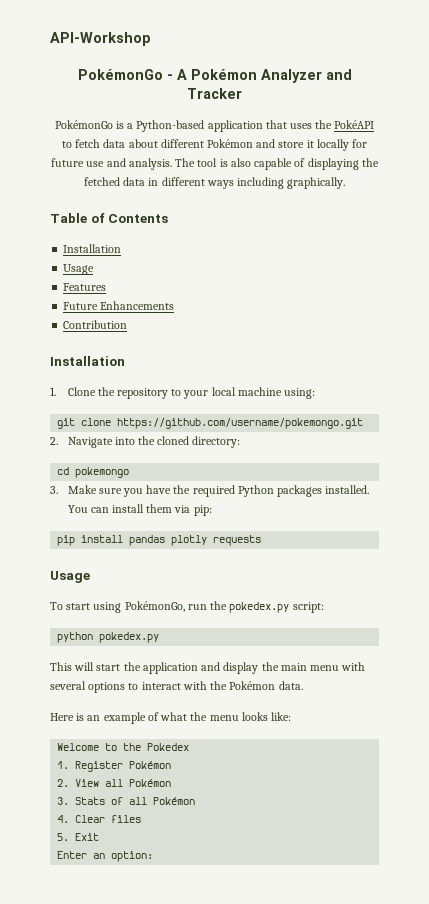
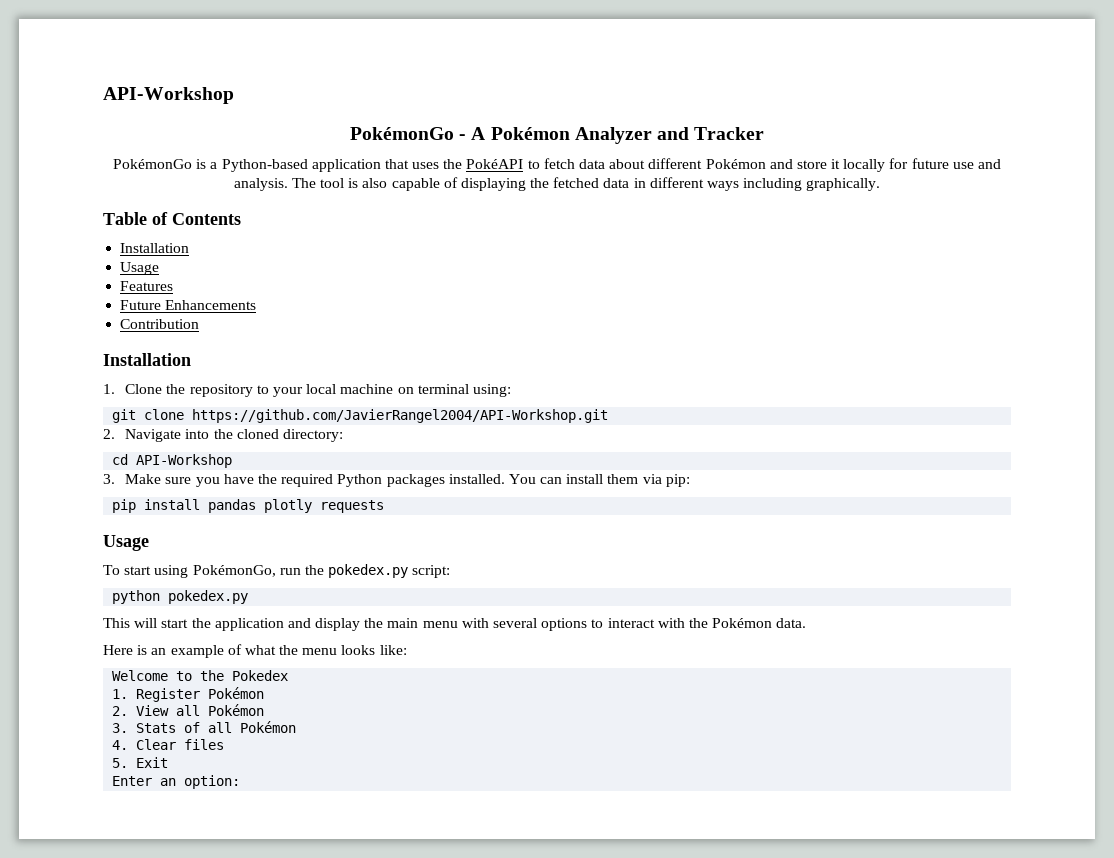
(282, 391) none -> [397,384,469,394] on terminal
[117,418,364,429] https://github.com/username/pokemongo.git -> [192,409,609,423] https://github.com/JavierRangel2004/API-Workshop.git
[75,467,130,478] pokemongo -> [136,454,233,468] API-Workshop

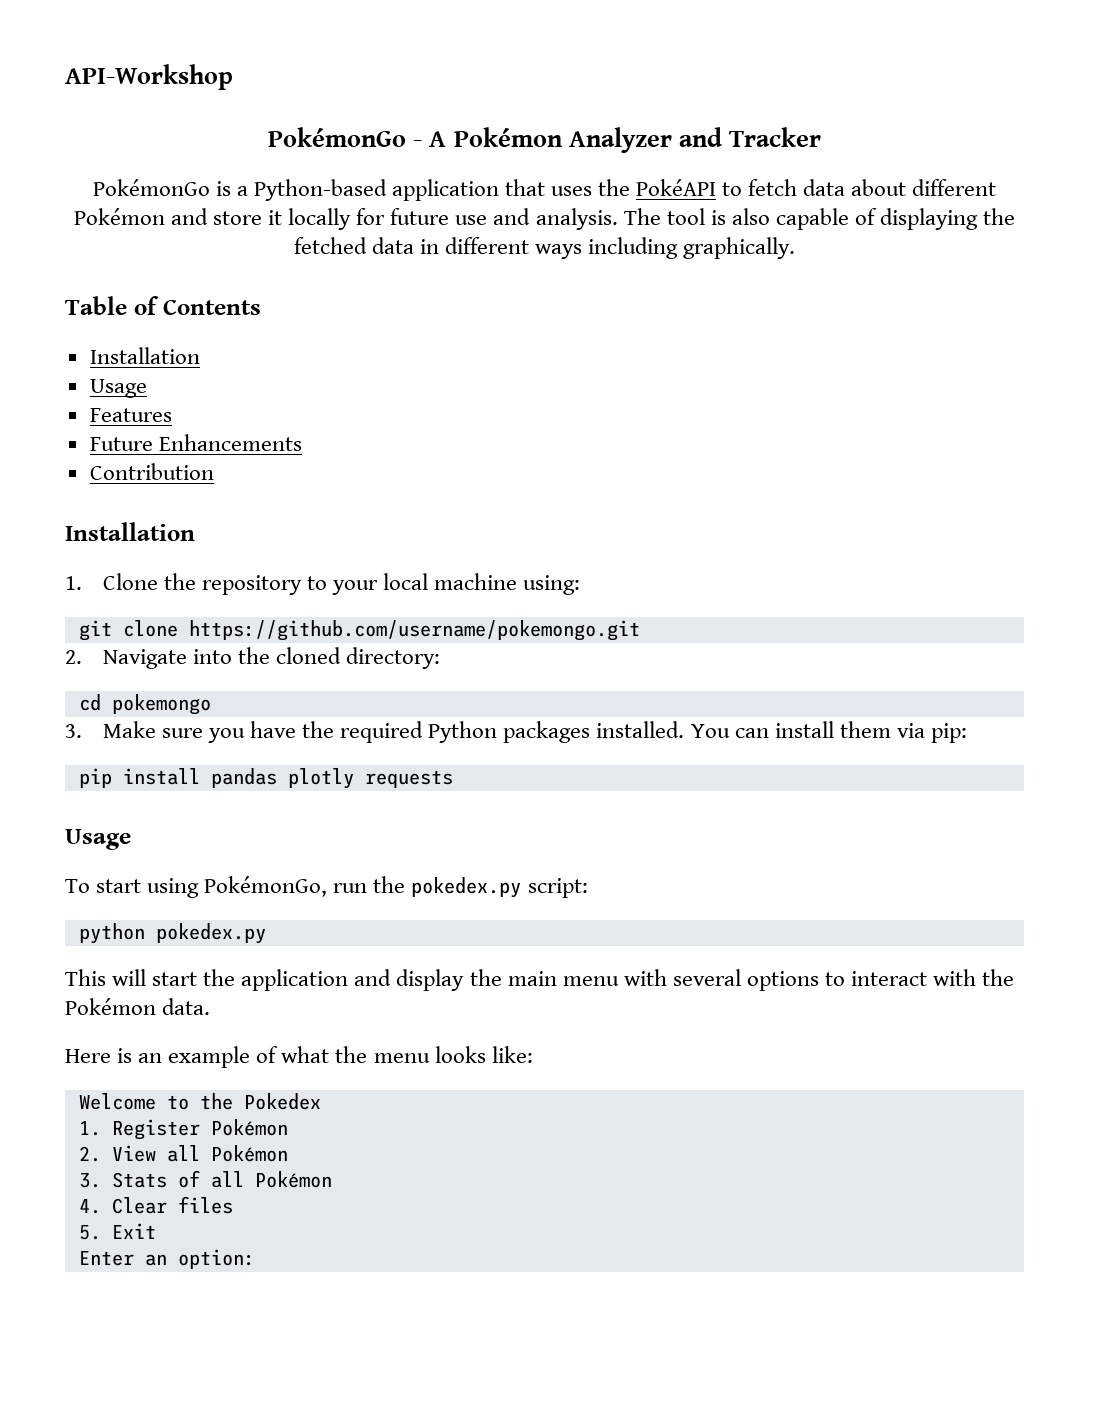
[397,384,469,394] on terminal -> (518, 581) none
[192,409,609,423] https://github.com/JavierRangel2004/API-Workshop.git -> [188,620,640,641] https://github.com/username/pokemongo.git
[136,454,233,468] API-Workshop -> [111,694,211,715] pokemongo

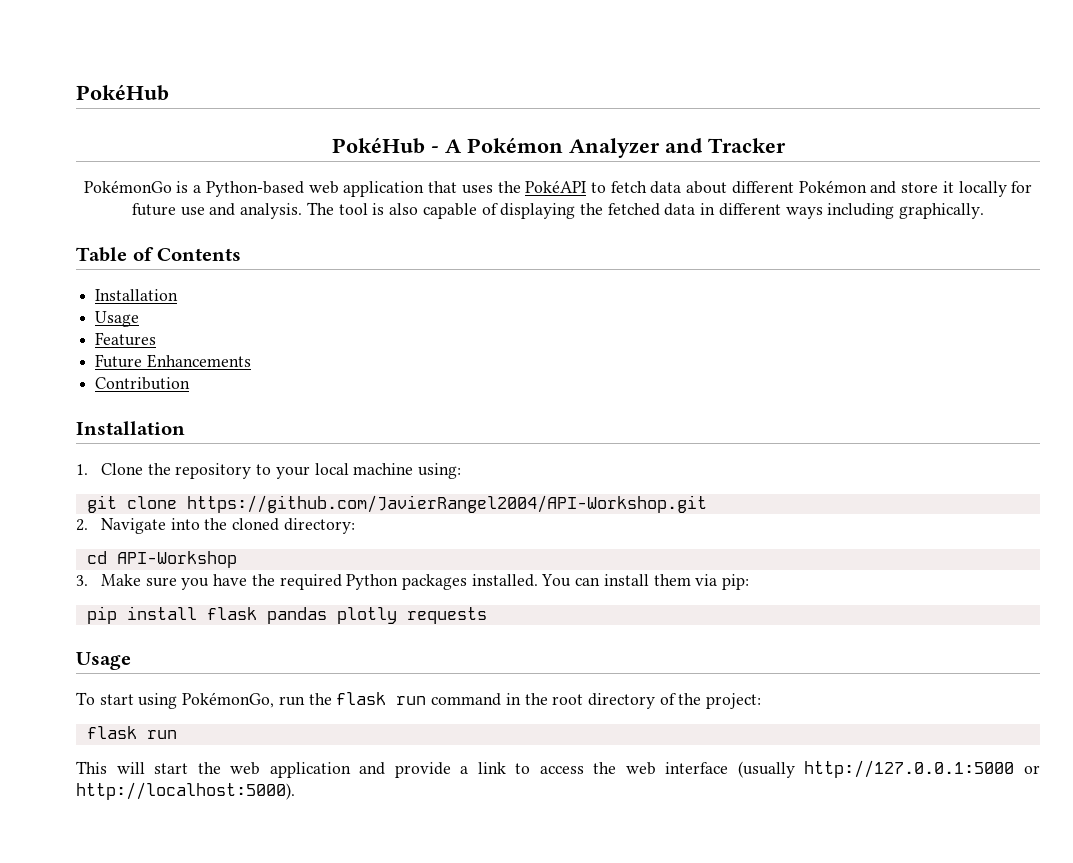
[65,64,233,90] [268,127,407,147] API-Workshop // PokémonGo -> [76,84,169,101] [331,137,425,154] PokéHub // PokéHub
(387, 190) none -> [308,181,339,194] web
[188,620,640,641] https://github.com/username/pokemongo.git -> [186,495,707,513] https://github.com/JavierRangel2004/API-Workshop.git
[111,694,211,715] pokemongo -> [116,551,237,568] API-Workshop
(200, 776) none -> [206,607,257,620] flask
[411,877,588,898] [78,923,266,944] pokedex.py script: // python pokedex.py -> [336,692,762,709] [86,726,177,739] flask run command in the root directory of the project: // flask run
(236, 977) none -> [230,762,261,775] web
[396,969,1015,991] [65,998,211,1015] [65,1046,533,1068] [78,1093,321,1110] [78,1119,288,1140] [78,1145,288,1162] [78,1170,332,1188] [78,1196,233,1214] [78,1223,156,1240] [78,1249,255,1269] display the main menu with several options to interact with the Pokémon data. // Here is an example of what the menu looks like: // Welcome to the Pokedex // 1. Register Pokémon // 2. View all Pokémon // 3. Stats of all Pokémon // 4. Clear files // 5. Exit // Enter an option: -> [394,760,1040,778] [76,782,295,800] provide a link to access the web interface (usually http://127.0.0.1:5000 or http://localhost:5000).

